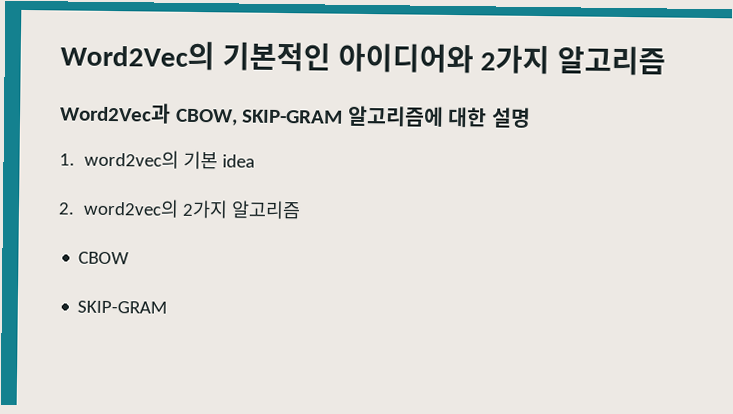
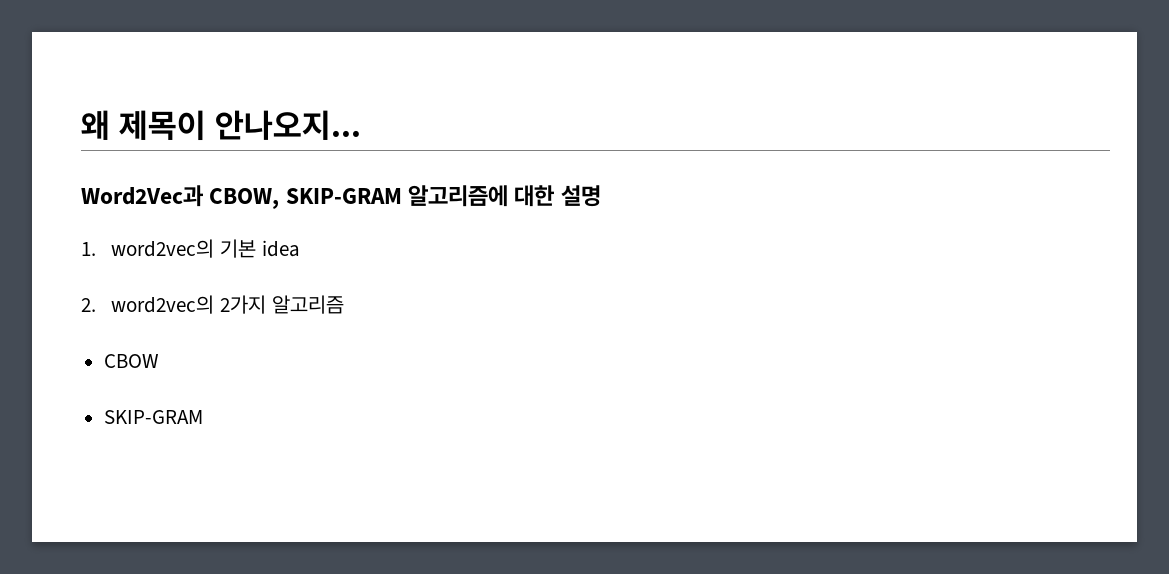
[60,39,667,76] Word2Vec의 기본적인 아이디어와 2가지 알고리즘 -> [81,110,361,141] 왜 제목이 안나오지...

